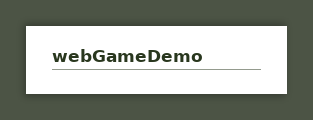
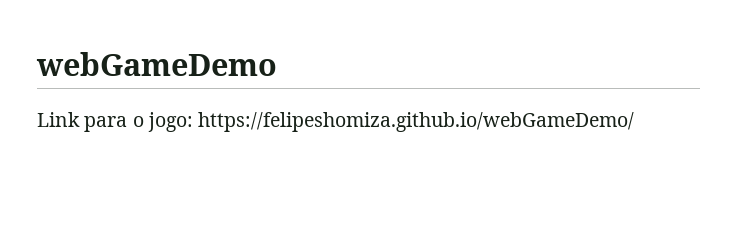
(203, 55) none -> [37,112,635,132] // Link para o jogo: https://felipeshomiza.github.io/webGameDemo/

